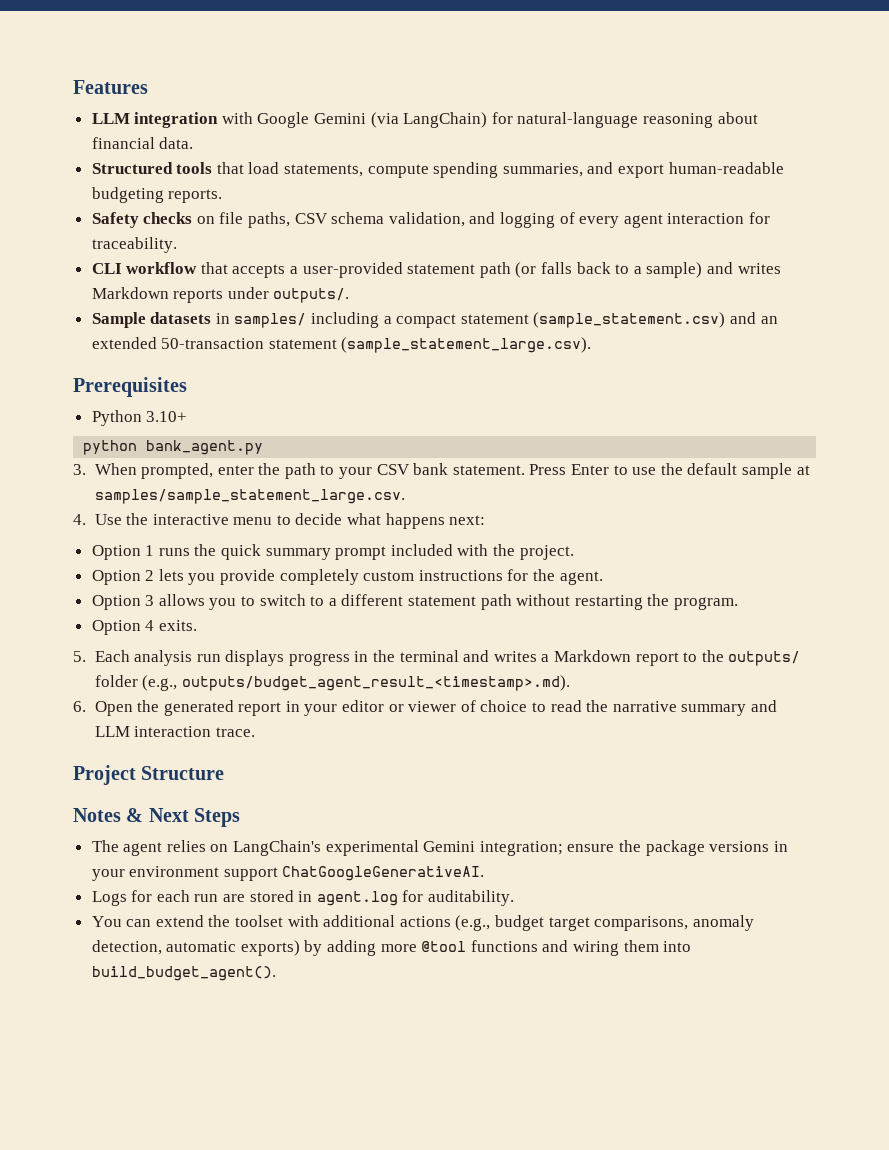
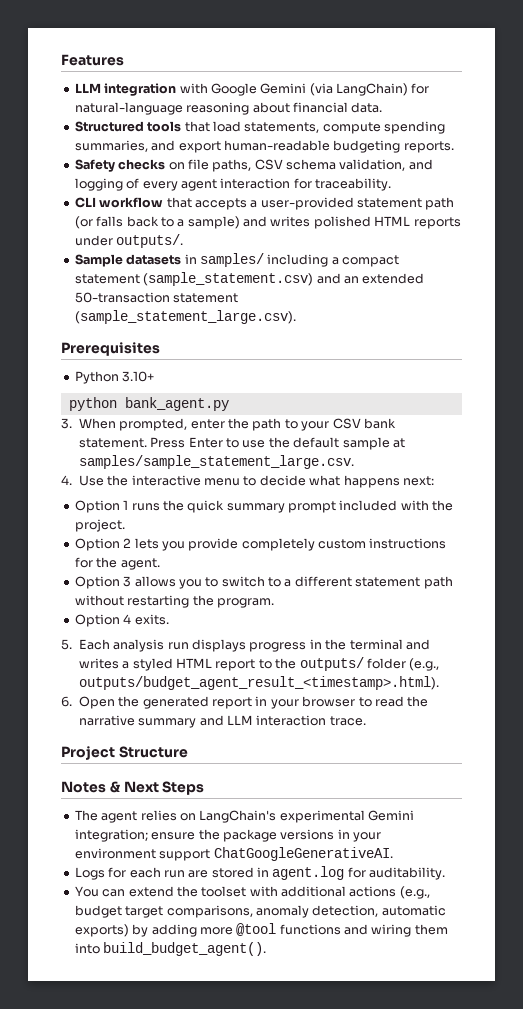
[91,287,169,299] Markdown -> [313,216,411,229] polished HTML
[553,650,631,662] Markdown -> [132,658,213,671] styled HTML
[181,675,570,691] outputs/budget_agent_result_<timestamp>.md). -> [78,676,439,690] outputs/budget_agent_result_<timestamp>.html).
[342,700,528,712] editor or viewer of choice -> [302,696,356,707] browser

